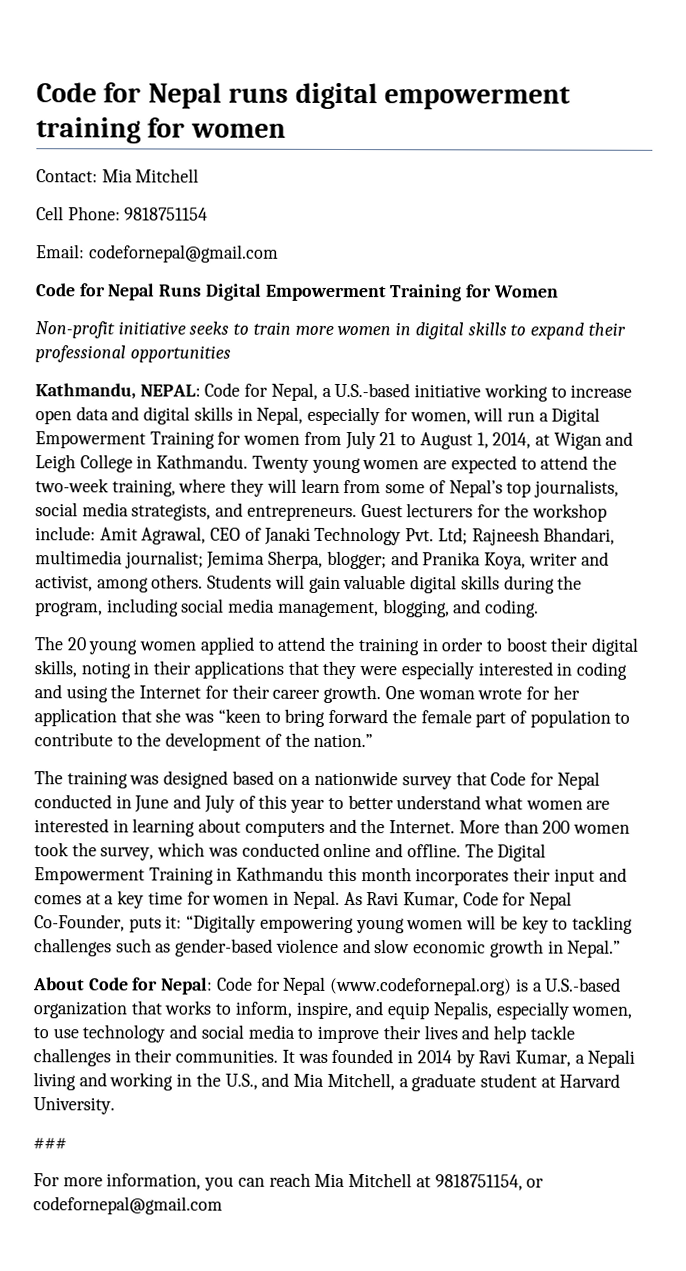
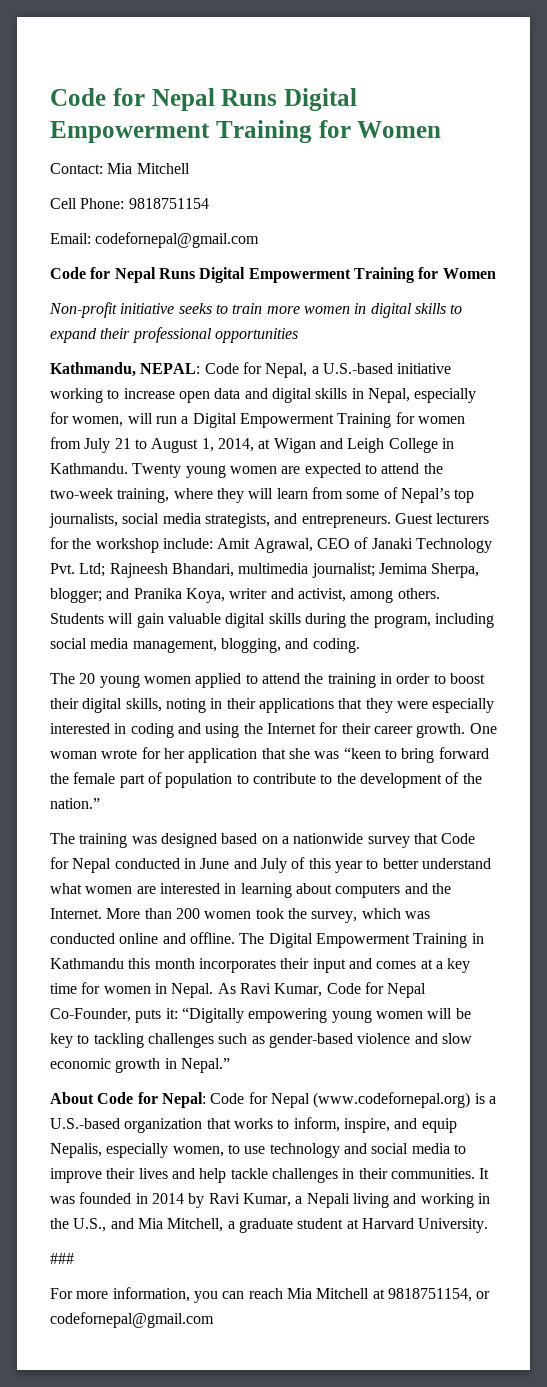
[36,82,572,110] [36,117,286,144] Code for Nepal runs digital empowerment training for women -> [50,88,357,111] [50,120,442,143] Code for Nepal Runs Digital Empowerment Training for Women

